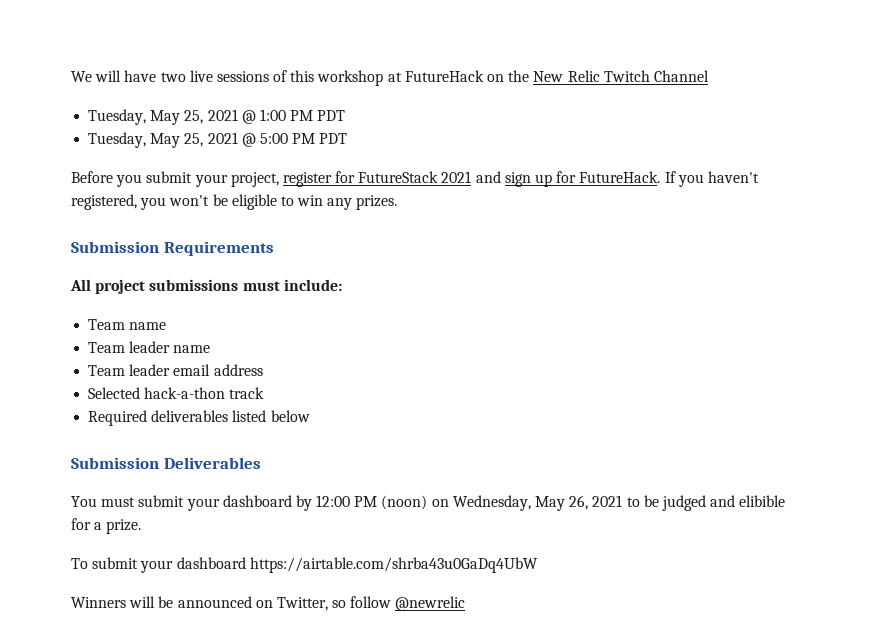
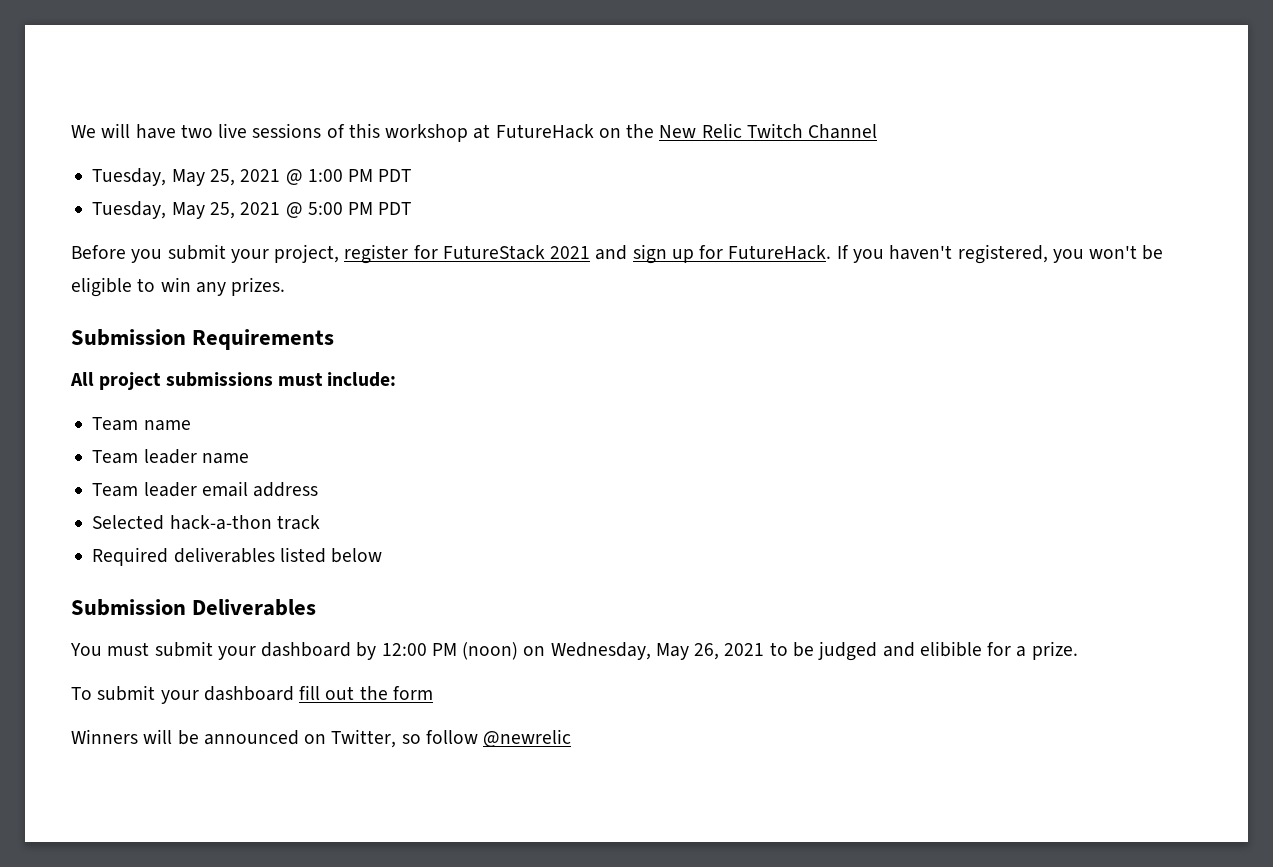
[249,557,538,573] https://airtable.com/shrba43u0GaDq4UbW -> [299,685,433,700] fill out the form

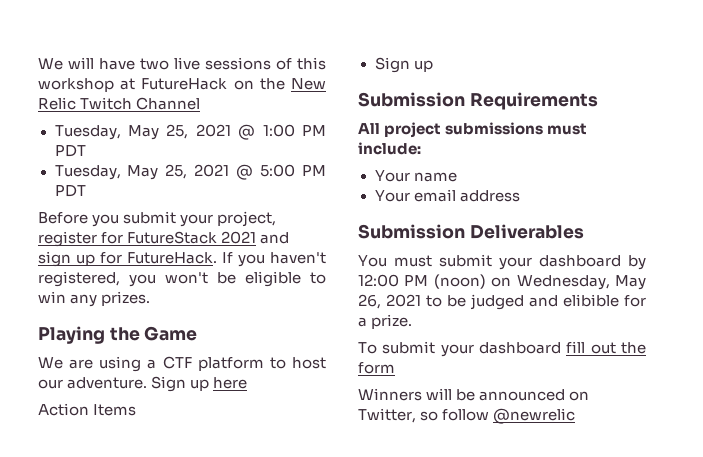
(286, 286) none -> [38,326,198,344] [38,356,326,372] [38,376,248,392] [38,403,137,416] [374,57,433,73] // Playing the Game // We are using a CTF platform to host our adventure. Sign up here // Action Items // Sign up
[92,417,191,431] [92,449,249,464] [92,481,319,497] [92,515,320,530] [92,547,383,566] Team name // Team leader name // Team leader email address // Selected hack-a-thon track // Required deliverables listed below -> [374,170,457,182] [374,189,520,202] Your name // Your email address

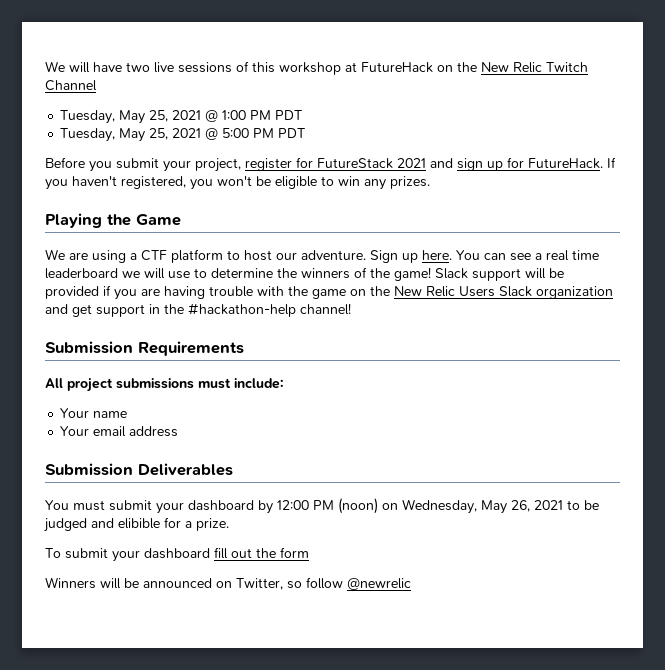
[213,377,248,389] [38,403,137,416] [374,57,433,73] here // Action Items // Sign up -> [422,250,599,261] [45,267,564,281] [45,285,613,300] [45,303,351,317] here. You can see a real time leaderboard we will use to determine the winners of the game! Slack support will be provided if you are having trouble with the game on the New Relic Users Slack organization and get support in the #hackathon-help channel!

